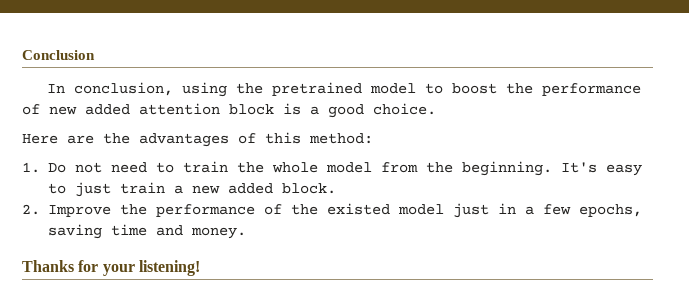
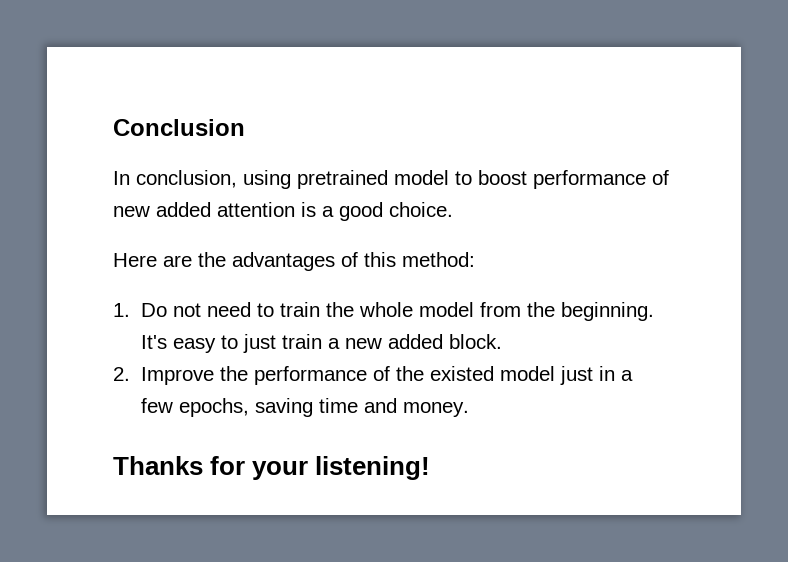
[236,83,264,94] the -> (291, 179) none
[506,83,534,94] the -> (527, 177) none
[229,104,274,115] block -> (295, 209) none

